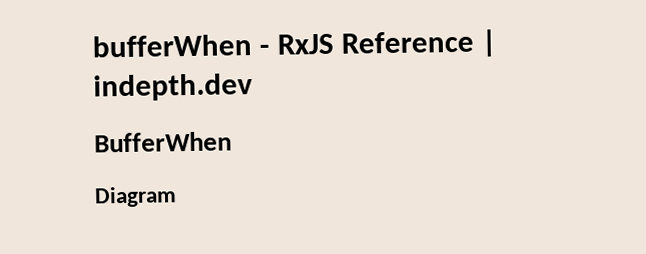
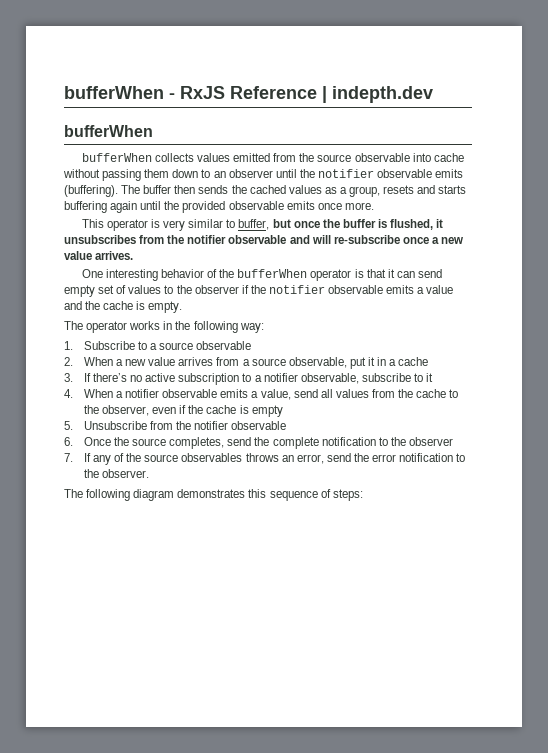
[94,131,232,153] [94,186,177,208] BufferWhen // Diagram -> [64,125,153,137] [81,153,464,162] [63,169,464,181] [64,185,467,197] [64,201,374,213] [81,219,444,231] [64,235,464,244] [64,251,134,260] [81,269,442,281] [64,285,454,297] [64,301,183,313] [64,321,264,333] [64,341,252,350] [64,357,429,369] [64,373,434,385] [64,389,459,400] [83,405,283,417] [64,421,287,430] [64,437,453,449] [64,453,466,465] [83,469,150,478] [64,489,363,501] bufferWhen // bufferWhen collects values emitted from the source observable into cache without passing them down to an observer until the notifier observable emits (buffering). The buffer then sends the cached values as a group, resets and starts buffering again until the provided observable emits once more. // This operator is very similar to buffer, but once the buffer is flushed, it unsubscribes from the notifier observable and will re-subscribe once a new value arrives. // One interesting behavior of the bufferWhen operator is that it can send empty set of values to the observer if the notifier observable emits a value and the cache is empty. // The operator works in the following way: // 1. Subscribe to a source observable // 2. When a new value arrives from a source observable, put it in a cache // 3. If there’s no active subscription to a notifier observable, subscribe to it // 4. When a notifier observable emits a value, send all values from the cache to the observer, even if the cache is empty // 5. Unsubscribe from the notifier observable // 6. Once the source completes, send the complete notification to the observer // 7. If any of the source observables throws an error, send the error notification to the observer. // The following diagram demonstrates this sequence of steps:

